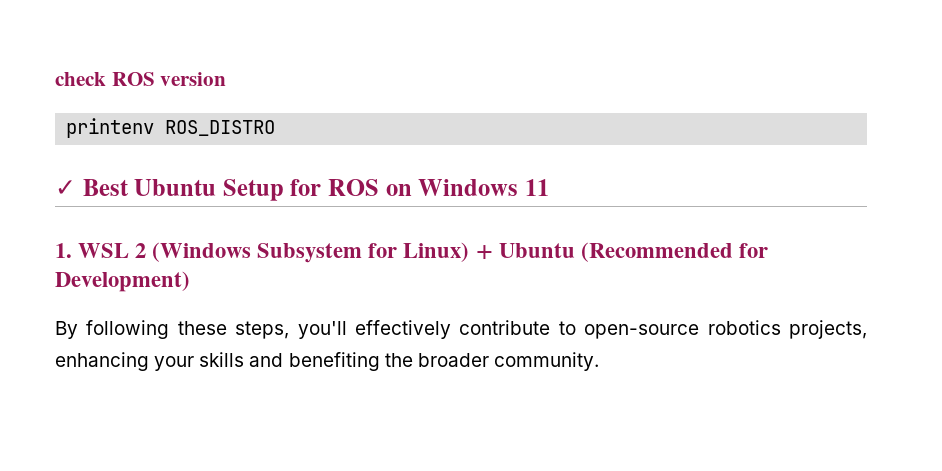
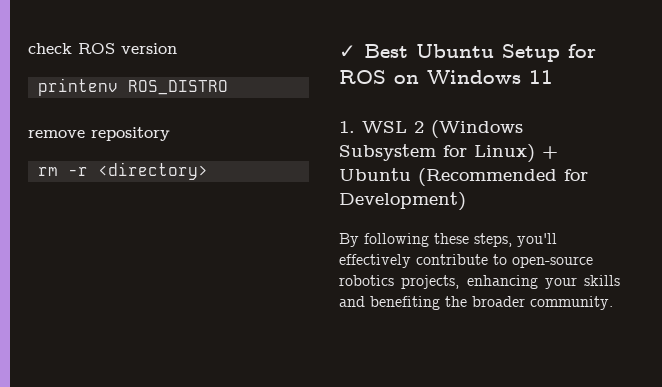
(276, 128) none -> [28,127,170,141] [37,162,208,180] // remove repository // rm -r <directory>

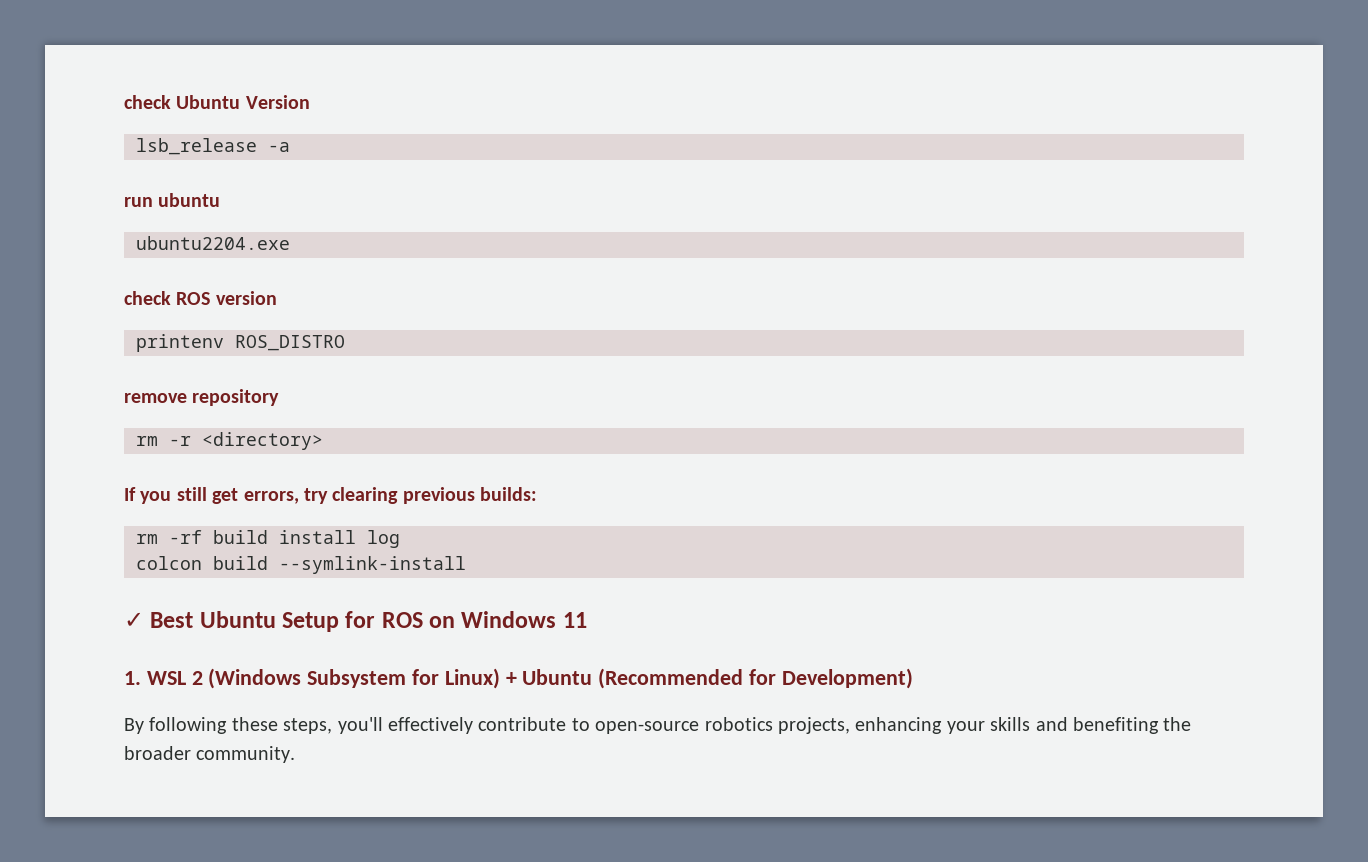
[28,43,72,54] check -> [124,95,310,109] [136,138,290,155] [124,193,221,207] [136,236,290,250] [124,291,171,305] check Ubuntu Version // lsb_release -a // run ubuntu // ubuntu2204.exe // check
(208, 171) none -> [124,487,538,504] [136,530,400,548] [136,556,466,574] // If you still get errors, try clearing previous builds: // rm -rf build install log // colcon build --symlink-install

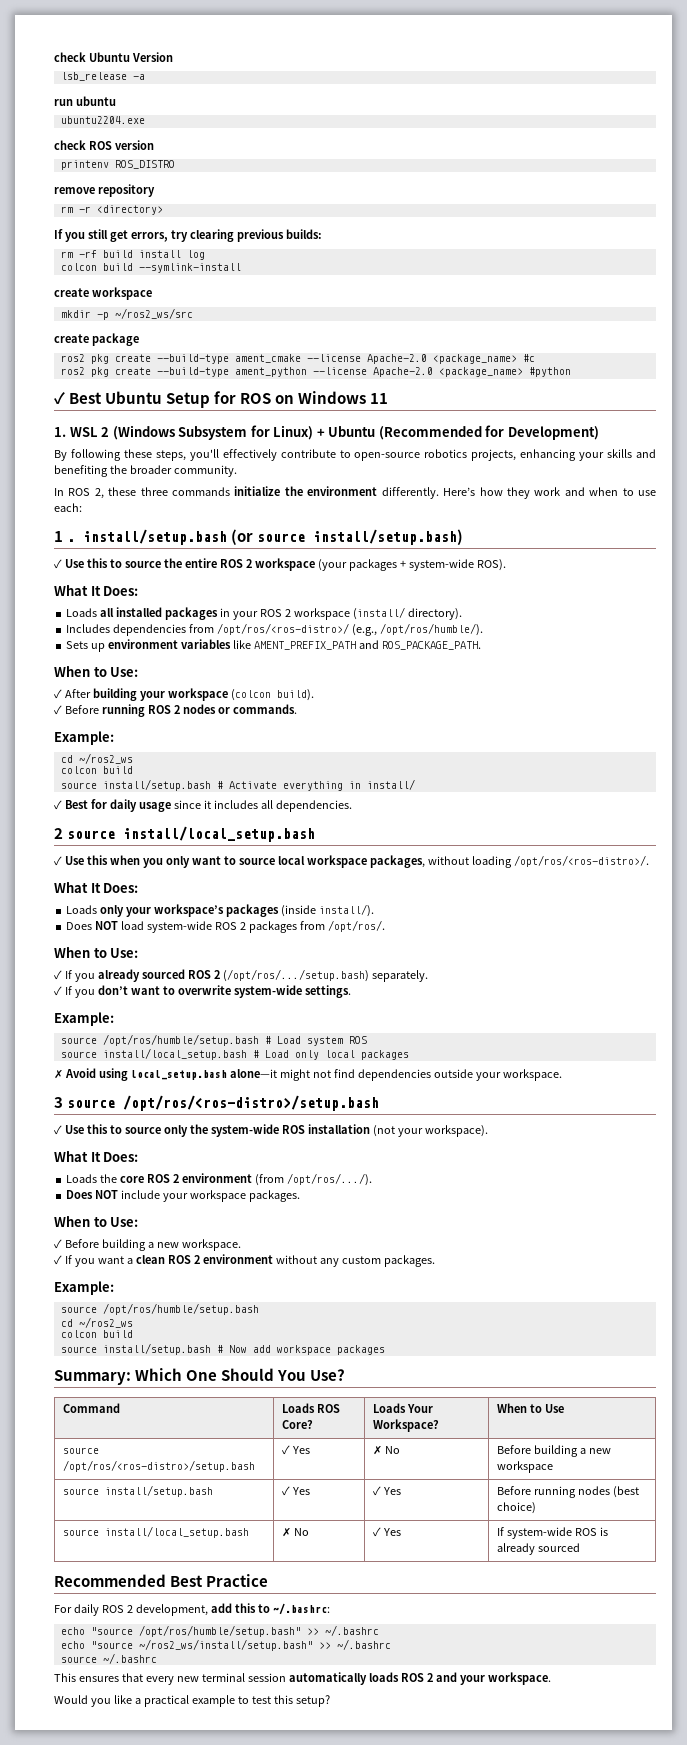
(466, 565) none -> [54,287,152,300] [60,308,193,320] [54,333,139,346] [60,354,535,364] [60,367,571,377] // create workspace // mkdir -p ~/ros2_ws/src // create package // ros2 pkg create --build-type ament_cmake --license Apache-2.0 <package_name> #c // ros2 pkg create --build-type ament_python --license Apache-2.0 <package_name> #python
(296, 754) none -> [54,486,656,499] [54,503,82,512] [54,529,464,545] [54,558,506,571] [54,585,139,596] [66,607,462,620] [66,623,483,636] [66,639,481,652] [54,666,139,677] [54,688,314,701] [54,704,297,717] [54,731,114,745] [60,753,133,764] [60,766,133,774] [60,779,415,791] [54,799,352,812] [54,826,316,842] [54,855,649,868] [54,882,139,893] [66,904,374,917] [66,920,385,933] [54,947,139,958] [54,969,428,982] [54,985,351,998] [54,1012,114,1026] [60,1034,367,1046] [60,1048,409,1060] [54,1068,562,1081] [54,1095,380,1111] [54,1124,488,1137] [54,1151,139,1162] [66,1173,372,1186] [66,1190,300,1202] [54,1216,139,1227] [54,1239,241,1251] [54,1254,435,1267] [54,1281,114,1295] [60,1303,259,1315] [60,1317,133,1328] [60,1330,133,1338] [60,1343,385,1355] [54,1368,346,1385] [62,1403,120,1413] [281,1403,340,1413] [281,1420,313,1429] [372,1403,433,1413] [372,1419,439,1432] [496,1403,564,1413] [62,1447,99,1454] [62,1460,255,1472] [281,1445,310,1455] [372,1445,400,1455] [496,1445,611,1457] [496,1461,553,1473] [62,1485,213,1497] [281,1486,310,1496] [372,1486,401,1496] [496,1486,639,1498] [496,1502,536,1514] [62,1526,249,1538] [281,1527,309,1537] [372,1527,401,1537] [496,1527,608,1539] [496,1543,580,1555] [54,1574,269,1587] [54,1603,330,1616] [60,1625,379,1637] [60,1639,391,1651] [60,1653,157,1664] [54,1672,551,1685] [54,1695,330,1707] // In ROS 2, these three commands initialize the environment differently. Here’s how they work and when to use each: // 1 . install/setup.bash (or source install/setup.bash) // ✓ Use this to source the entire ROS 2 workspace (your packages + system-wide ROS). // What It Does: // Loads all installed packages in your ROS 2 workspace (install/ directory). // Includes dependencies from /opt/ros/<ros-distro>/ (e.g., /opt/ros/humble/). // Sets up environment variables like AMENT_PREFIX_PATH and ROS_PACKAGE_PATH. // When to Use: // ✓ After building your workspace (colcon build). // ✓ Before running ROS 2 nodes or commands. // Example: // cd ~/ros2_ws // colcon build // source install/setup.bash # Activate everything in install/ // ✓ Best for daily usage since it includes all dependencies. // 2 source install/local_setup.bash // ✓ Use this when you only want to source local workspace packages, without loading /opt/ros/<ros-distro>/. // What It Does: // Loads only your workspace’s packages (inside install/). // Does NOT load system-wide ROS 2 packages from /opt/ros/. // When to Use: // ✓ If you already sourced ROS 2 (/opt/ros/.../setup.bash) separately. // ✓ If you don’t want to overwrite system-wide settings. // Example: // source /opt/ros/humble/setup.bash # Load system ROS // source install/local_setup.bash # Load only local packages // ✗ Avoid using local_setup.bash alone—it might not find dependencies outside your workspace. // 3 source /opt/ros/<ros-distro>/setup.bash // ✓ Use this to source only the system-wide ROS installation (not your workspace). // What It Does: // Loads the core ROS 2 environment (from /opt/ros/.../). // Does NOT include your workspace packages. // When to Use: // ✓ Before building a new workspace. // ✓ If you want a clean ROS 2 environment without any custom packages. // Example: // source /opt/ros/humble/setup.bash // cd ~/ros2_ws // colcon build // source install/setup.bash # Now add workspace packages // Summary: Which One Should You Use? // Command | Loads ROS Core? | Loads Your Workspace? | When to Use // source /opt/ros/<ros-distro>/setup.bash | ✓ Yes | ✗ No | Before building a new workspace // source install/setup.bash | ✓ Yes | ✓ Yes | Before running nodes (best choice) // source install/local_setup.bash | ✗ No | ✓ Yes | If system-wide ROS is already sourced // Recommended Best Practice // For daily ROS 2 development, add this to ~/.bashrc: // echo "source /opt/ros/humble/setup.bash" >> ~/.bashrc // echo "source ~/ros2_ws/install/setup.bash" >> ~/.bashrc // source ~/.bashrc // This ensures that every new terminal session automatically loads ROS 2 and your workspace. // Would you like a practical example to test this setup?

